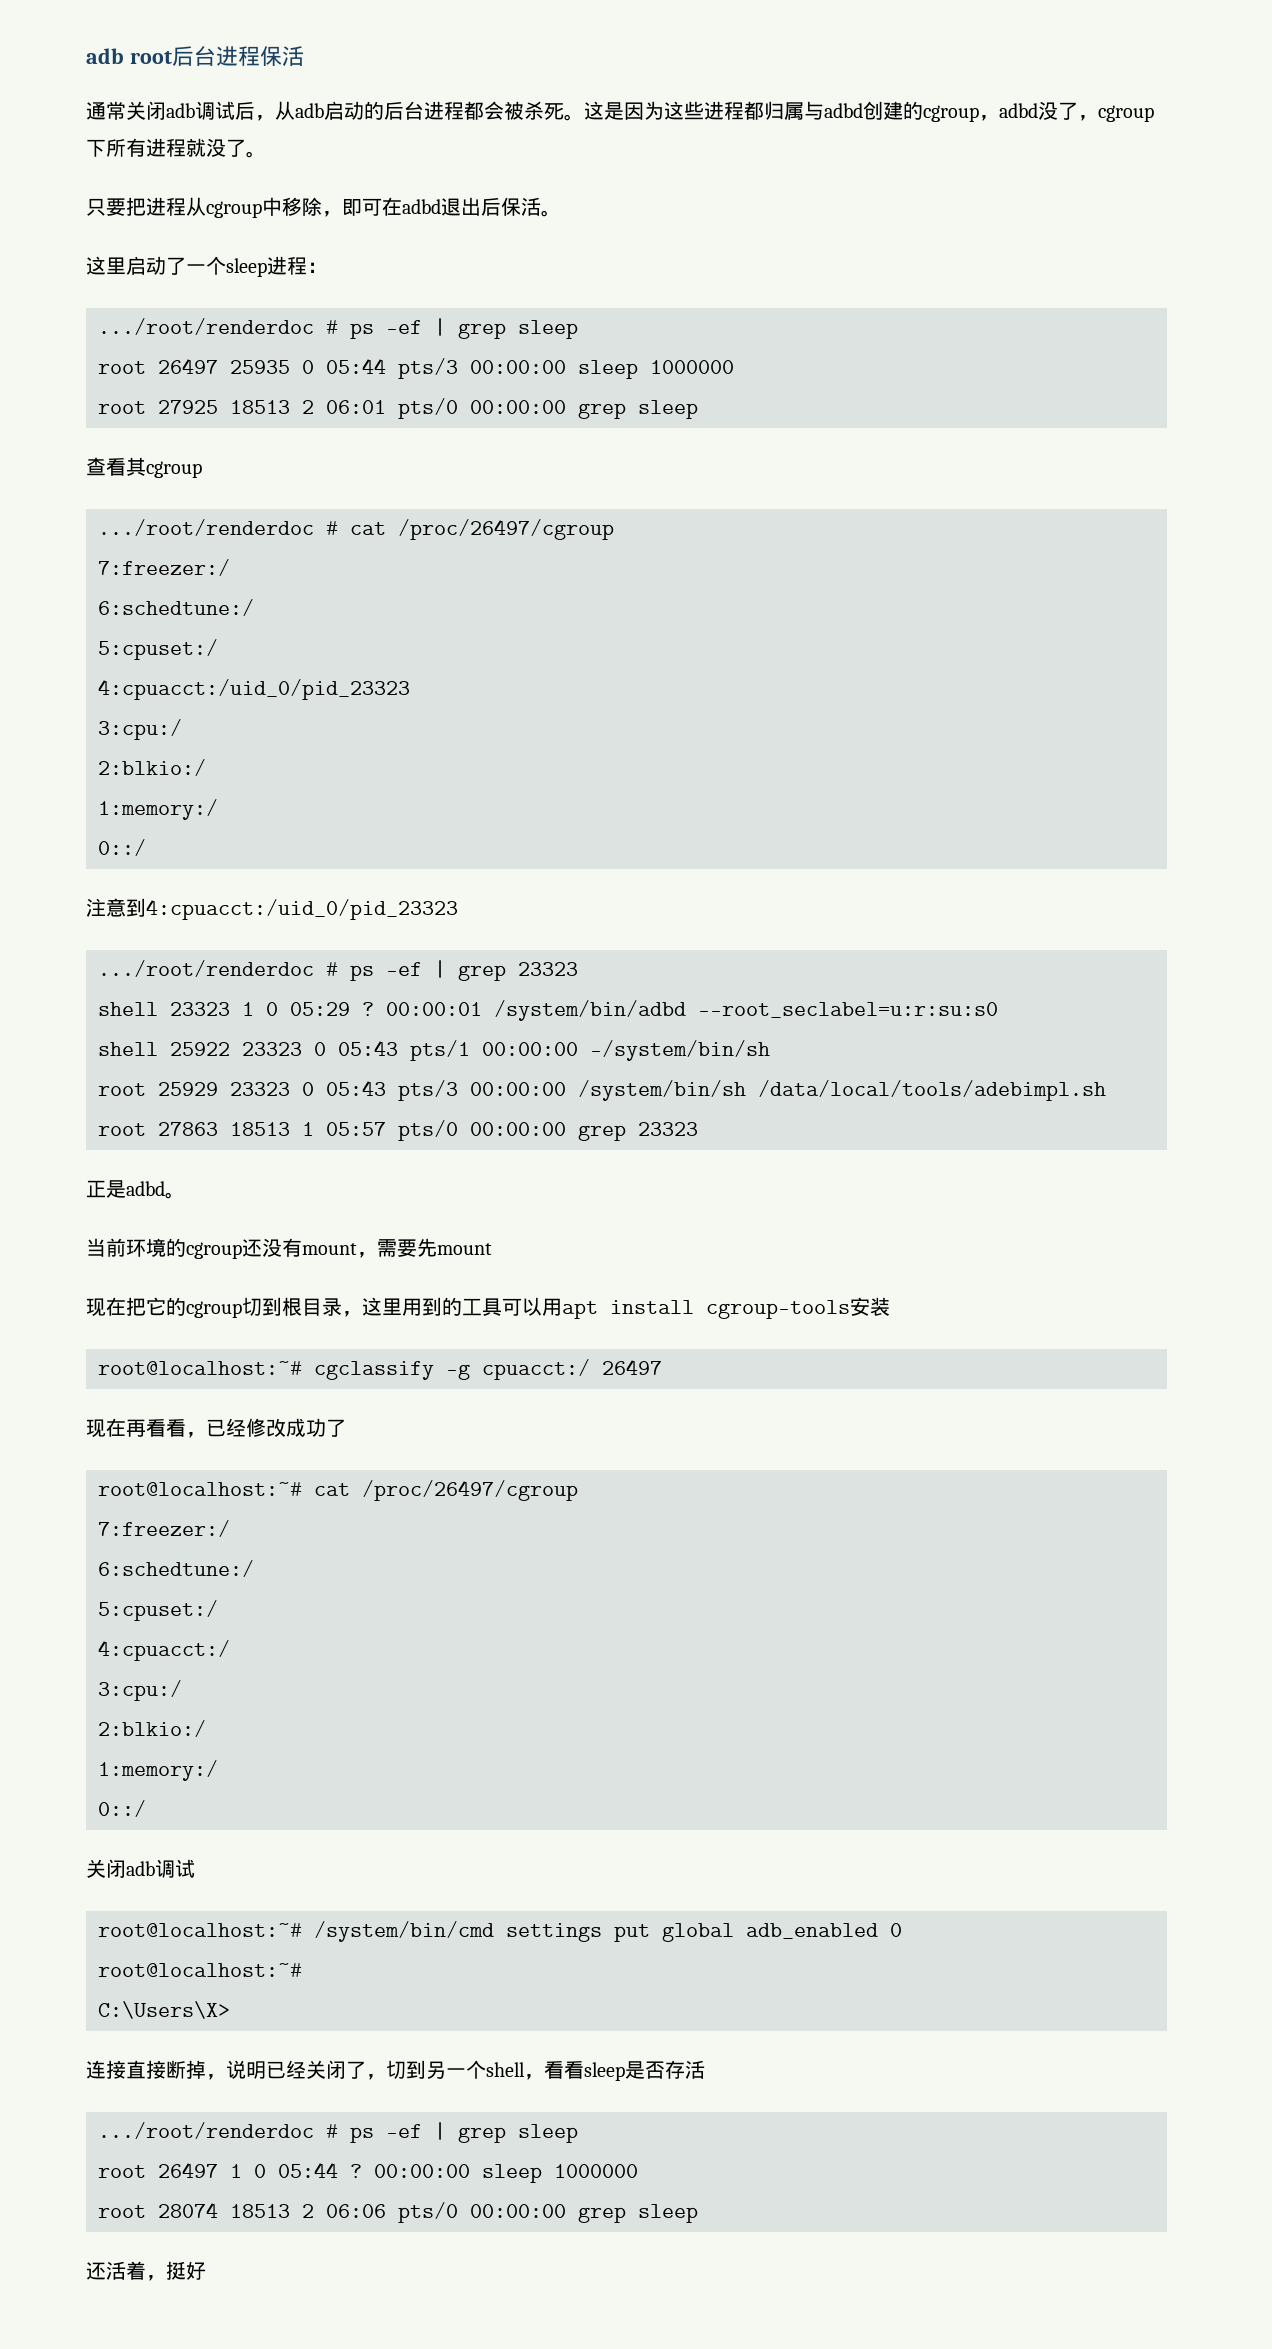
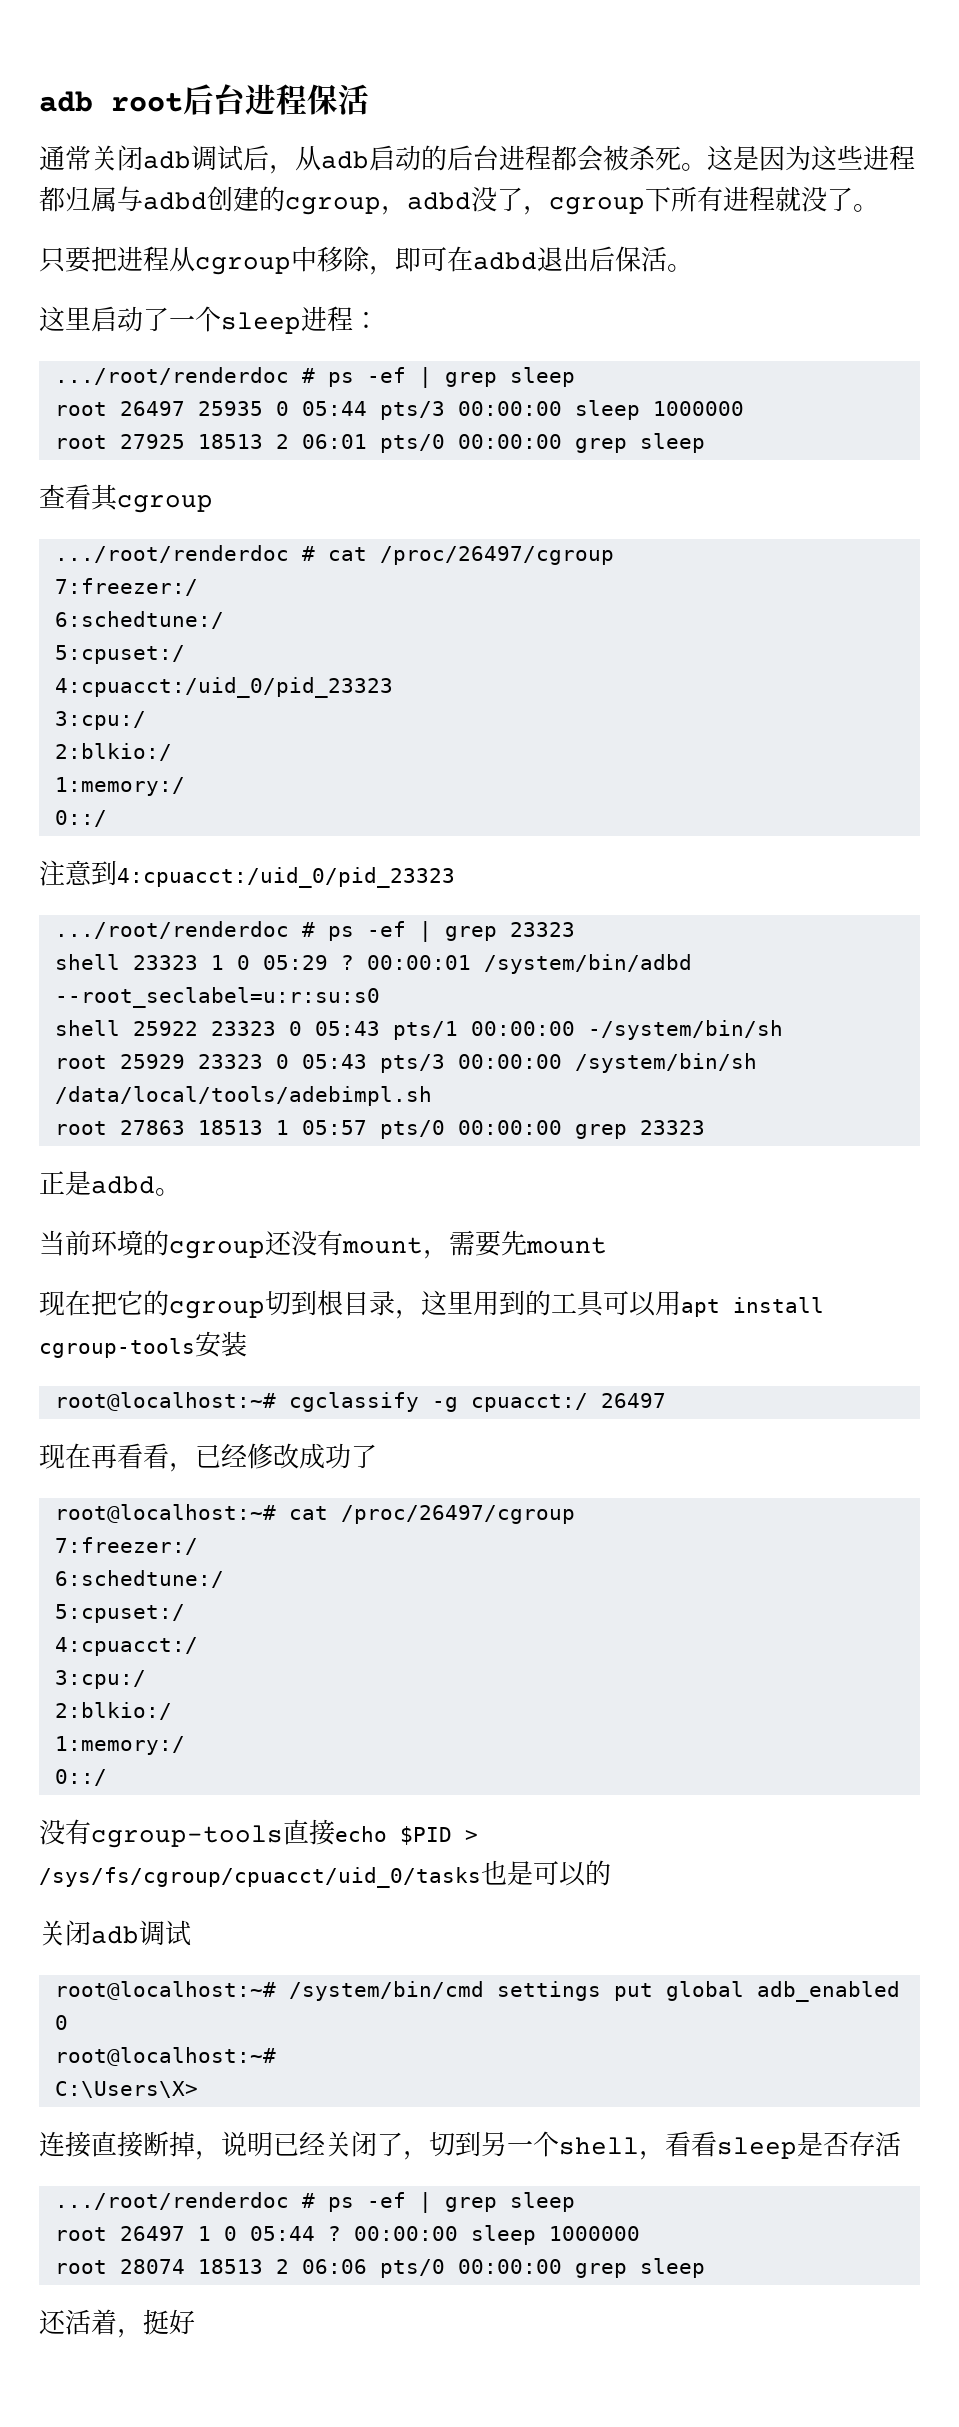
(146, 1808) none -> [39,1819,478,1848] [39,1860,611,1888] // 没有cgroup-tools直接echo $PID > /sys/fs/cgroup/cpuacct/uid_0/tasks也是可以的

